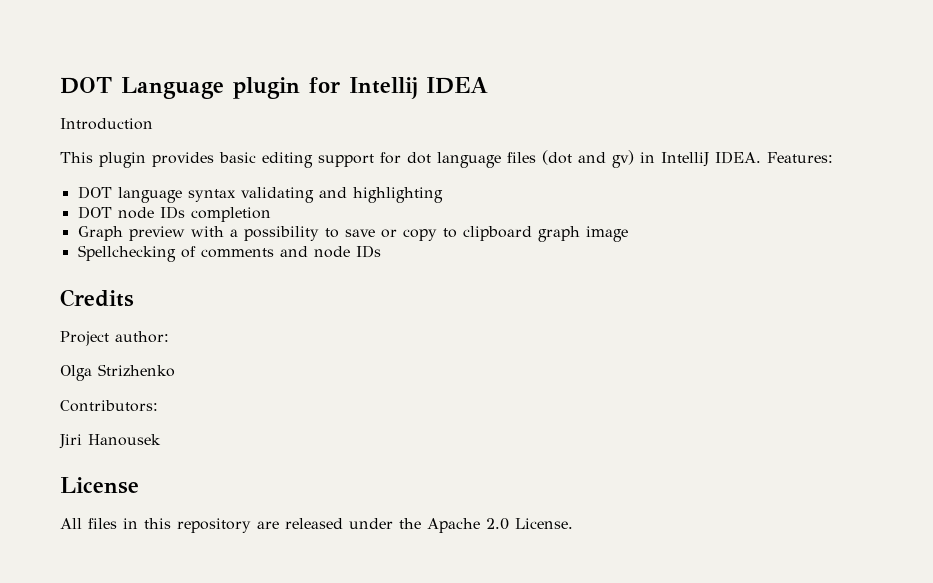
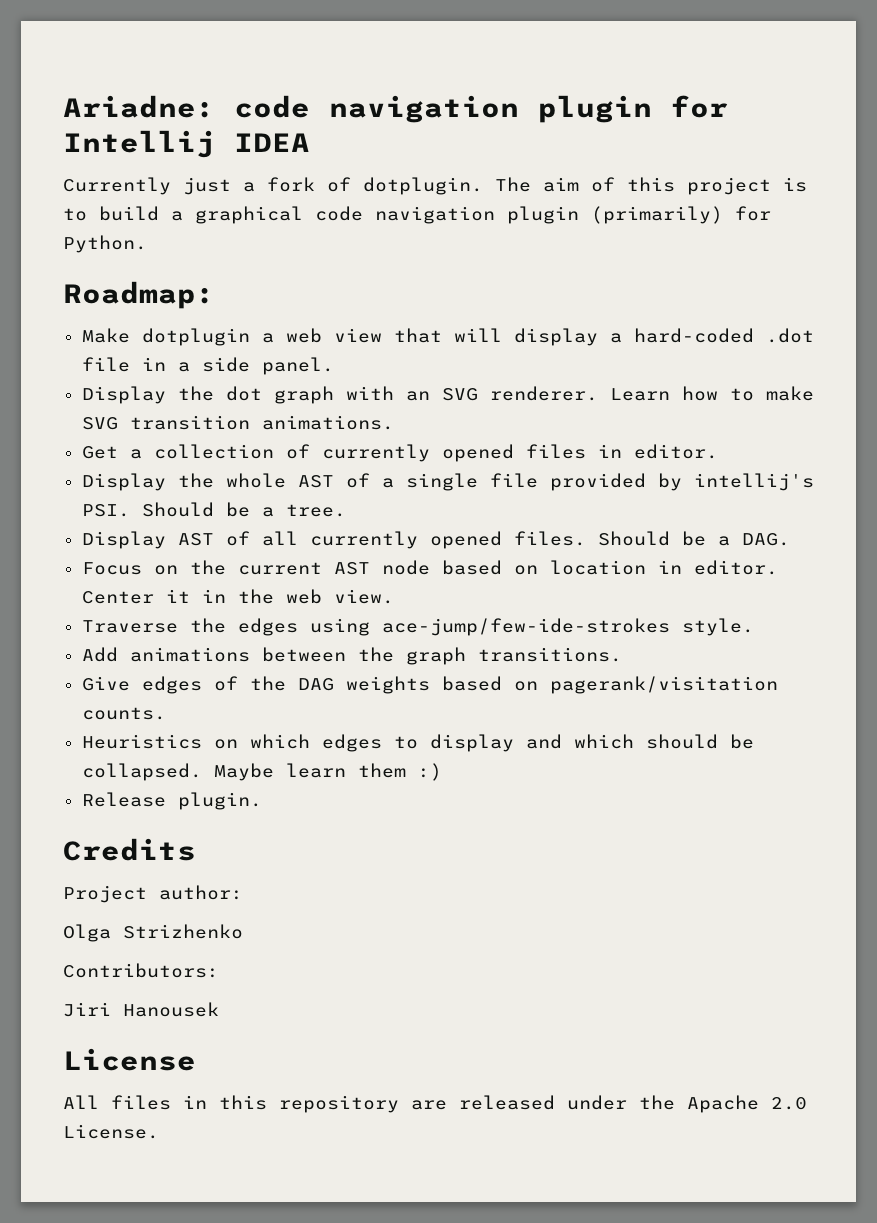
[60,77,224,99] DOT Language -> [63,95,519,123] Ariadne: code navigation
[60,118,153,130] [60,150,833,168] [77,186,443,203] [77,206,271,222] [77,226,628,242] [77,245,381,262] Introduction // This plugin provides basic editing support for dot language files (dot and gv) in IntelliJ IDEA. Features: // DOT language syntax validating and highlighting // DOT node IDs completion // Graph preview with a possibility to save or copy to clipboard graph image // Spellchecking of comments and node IDs -> [63,177,807,195] [63,206,771,224] [63,235,147,253] [63,281,215,309] [81,328,814,346] [81,357,334,375] [81,386,814,404] [81,415,394,430] [81,444,718,462] [81,473,814,491] [81,502,346,517] [81,531,790,549] [81,560,778,575] [81,589,394,604] [81,618,754,636] [81,647,622,665] [81,676,778,694] [81,707,166,720] [81,734,754,752] [81,763,442,781] [81,792,262,810] Currently just a fork of dotplugin. The aim of this project is to build a graphical code navigation plugin (primarily) for Python. // Roadmap: // Make dotplugin a web view that will display a hard-coded .dot file in a side panel. // Display the dot graph with an SVG renderer. Learn how to make SVG transition animations. // Get a collection of currently opened files in editor. // Display the whole AST of a single file provided by intellij's PSI. Should be a tree. // Display AST of all currently opened files. Should be a DAG. // Focus on the current AST node based on location in editor. Center it in the web view. // Traverse the edges using ace-jump/few-ide-strokes style. // Add animations between the graph transitions. // Give edges of the DAG weights based on pagerank/visitation counts. // Heuristics on which edges to display and which should be collapsed. Maybe learn them :) // Release plugin.

